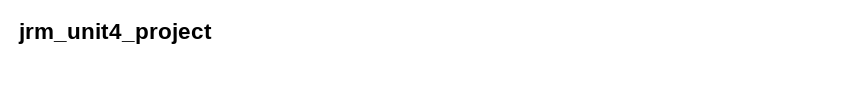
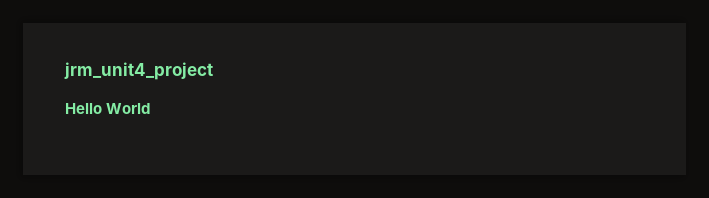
(212, 33) none -> [65,103,151,114] // Hello World

